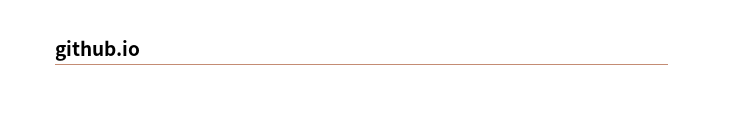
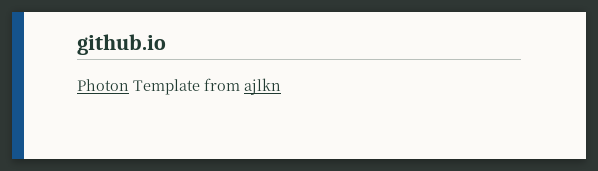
(140, 50) none -> [77,78,281,95] // Photon Template from ajlkn

